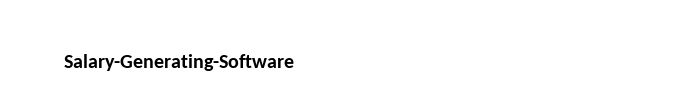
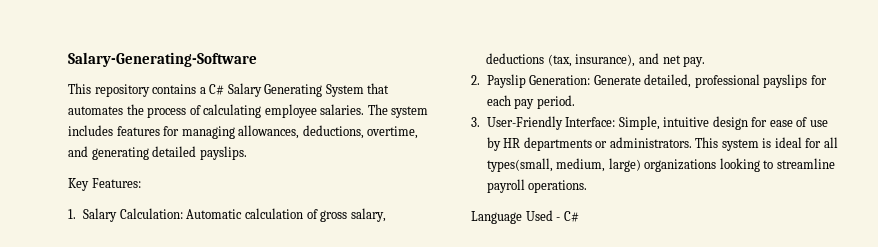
(294, 62) none -> [68,83,390,97] [68,104,429,118] [68,125,419,139] [68,146,247,160] [68,178,141,191] [68,208,386,222] [486,53,706,67] [471,74,827,88] [486,95,575,109] [471,116,828,130] [486,137,838,151] [486,158,835,172] [486,179,588,193] [471,210,579,224] // This repository contains a C# Salary Generating System that automates the process of calculating employee salaries. The system includes features for managing allowances, deductions, overtime, and generating detailed payslips. // Key Features: // 1. Salary Calculation: Automatic calculation of gross salary, deductions (tax, insurance), and net pay. // 2. Payslip Generation: Generate detailed, professional payslips for each pay period. // 3. User-Friendly Interface: Simple, intuitive design for ease of use by HR departments or administrators. This system is ideal for all types(small, medium, large) organizations looking to streamline payroll operations. // Language Used - C#

